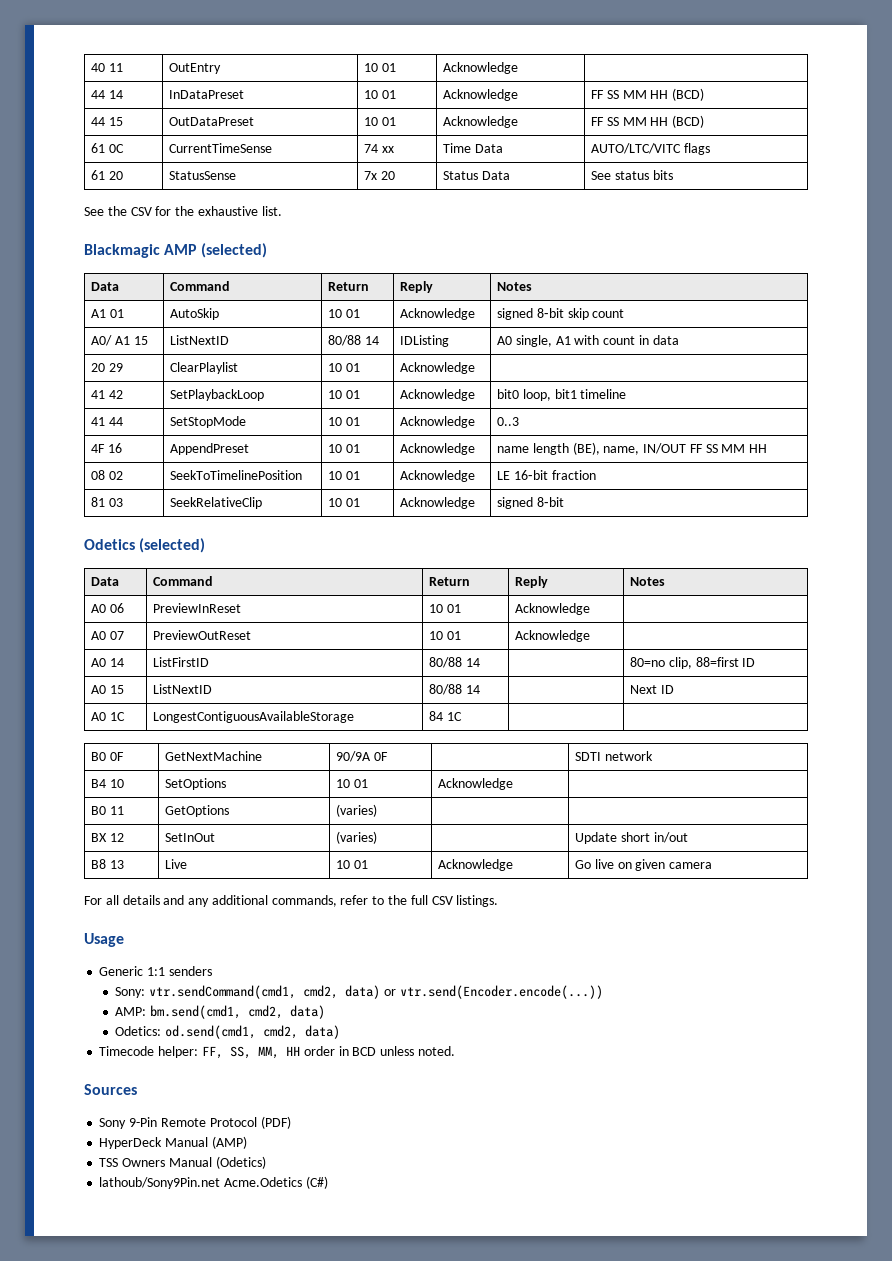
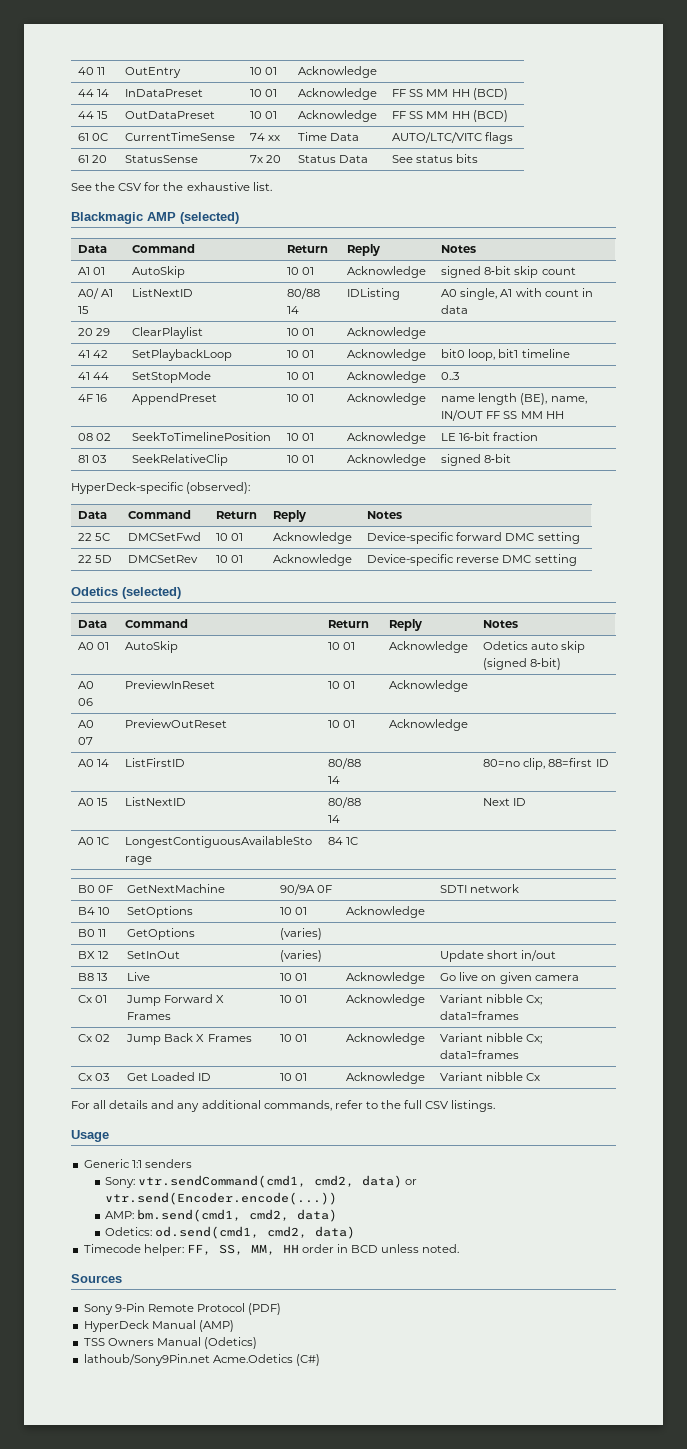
(564, 502) none -> [71,482,251,494] [78,511,108,519] [128,510,192,519] [216,511,258,519] [273,510,307,522] [367,511,403,519] [78,533,111,541] [128,532,202,541] [216,533,244,541] [273,532,353,544] [367,532,580,544] [78,555,113,563] [128,555,199,563] [216,555,244,563] [273,554,353,566] [367,554,577,566] // HyperDeck-specific (observed): // Data | Command | Return | Reply | Notes // 22 5C | DMCSetFwd | 10 01 | Acknowledge | Device-specific forward DMC setting // 22 5D | DMCSetRev | 10 01 | Acknowledge | Device-specific reverse DMC setting
(665, 581) none -> [78,642,110,650] [125,641,179,653] [328,642,356,650] [389,641,469,653] [483,641,586,653] [483,658,562,670] // A0 01 | AutoSkip | 10 01 | Acknowledge | Odetics auto skip (signed 8‑bit)
(713, 865) none -> [78,995,108,1003] [126,994,225,1006] [127,1012,172,1020] [280,995,308,1003] [346,994,426,1006] [440,994,543,1005] [440,1011,520,1020] [78,1034,111,1042] [126,1033,252,1045] [280,1034,308,1042] [346,1033,426,1045] [440,1033,543,1044] [440,1050,520,1059] [78,1073,110,1081] [127,1072,212,1081] [280,1073,308,1081] [346,1072,426,1084] [440,1072,541,1081] // Cx 01 | Jump Forward X Frames | 10 01 | Acknowledge | Variant nibble Cx; data1=frames // Cx 02 | Jump Back X Frames | 10 01 | Acknowledge | Variant nibble Cx; data1=frames // Cx 03 | Get Loaded ID | 10 01 | Acknowledge | Variant nibble Cx

